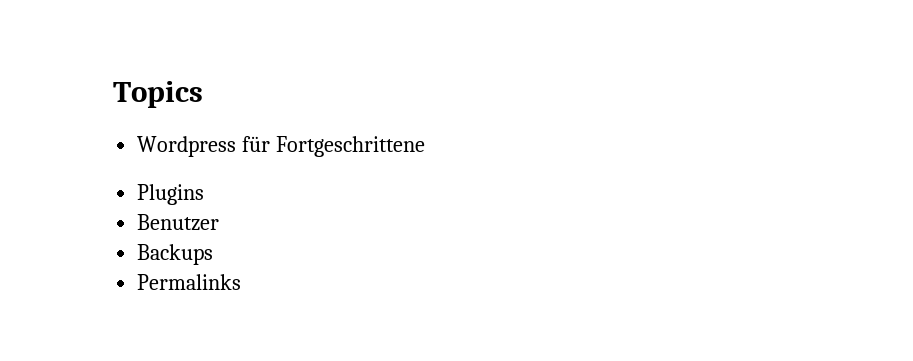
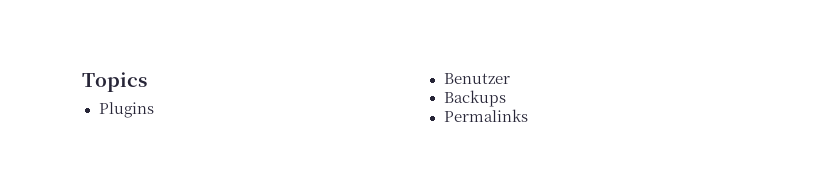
[137,136,426,157] // Wordpress für Fortgeschrittene -> (147, 82) none

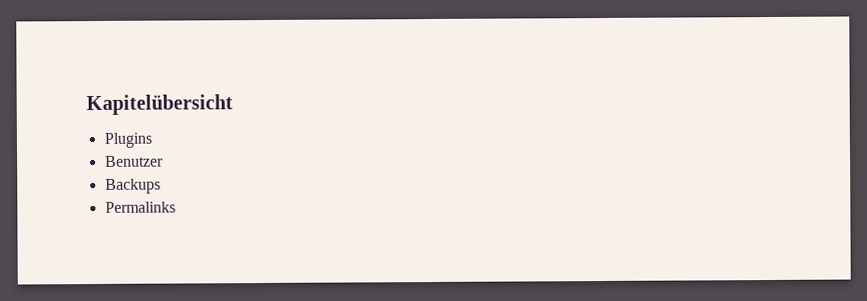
[82,72,147,92] Topics -> [86,94,233,116] Kapitelübersicht

